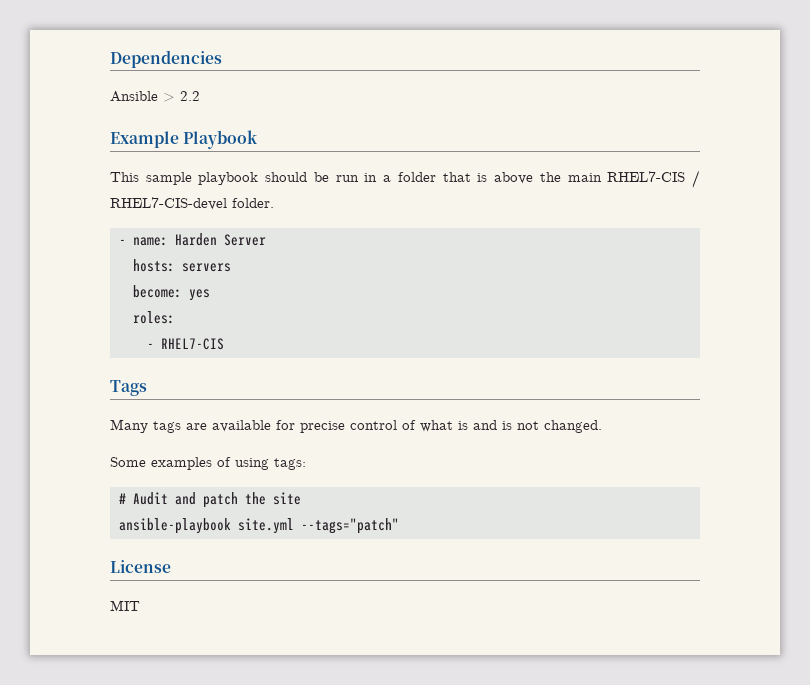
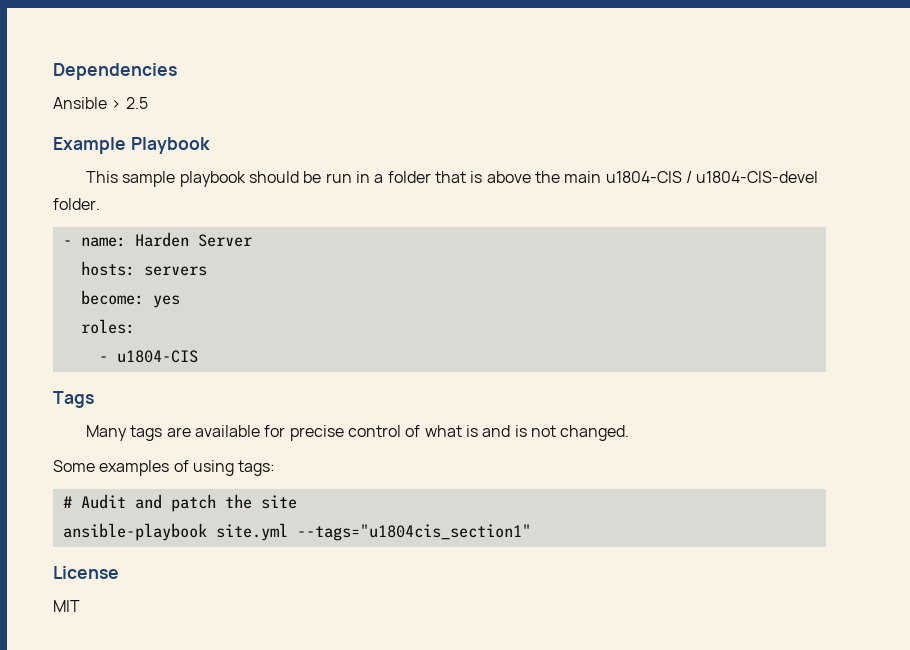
[180,91,200,101] 2.2 -> [125,97,148,109] 2.5
[607,170,701,188] [110,197,227,210] RHEL7-CIS / RHEL7-CIS-devel -> [605,171,819,183] u1804-CIS / u1804-CIS-devel
[161,338,224,350] RHEL7-CIS -> [116,350,198,363] u1804-CIS
[301,518,399,534] --tags="patch" -> [296,524,531,541] --tags="u1804cis_section1"

